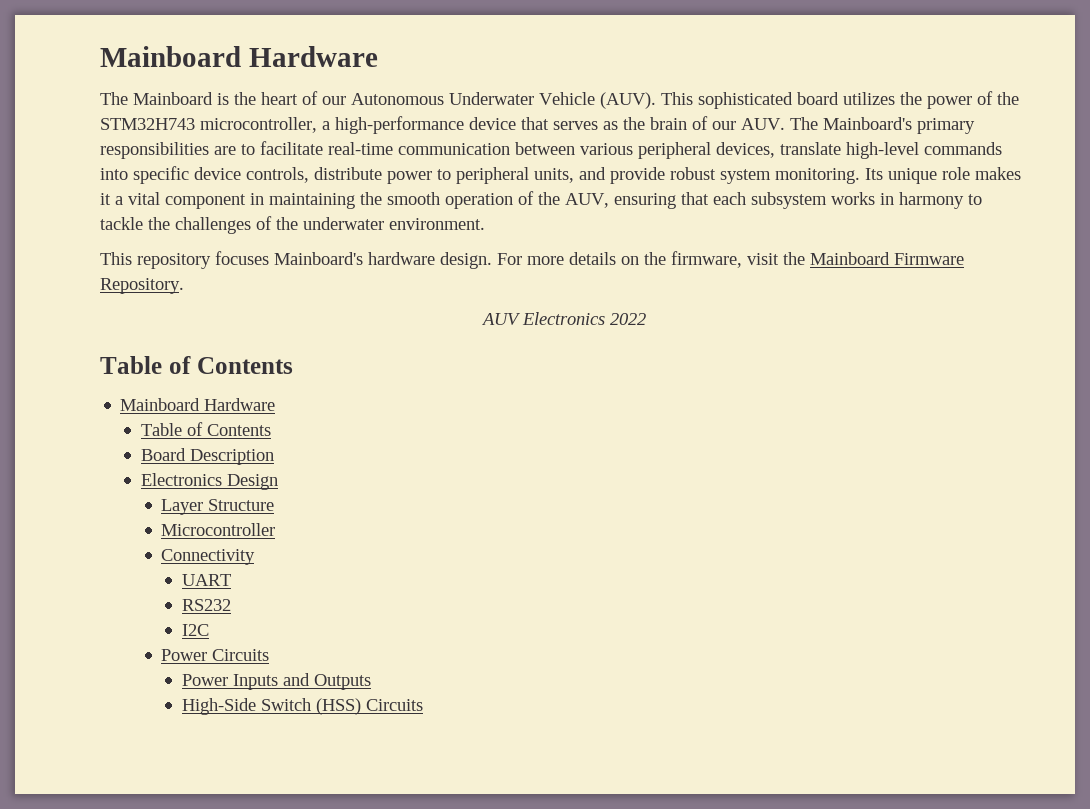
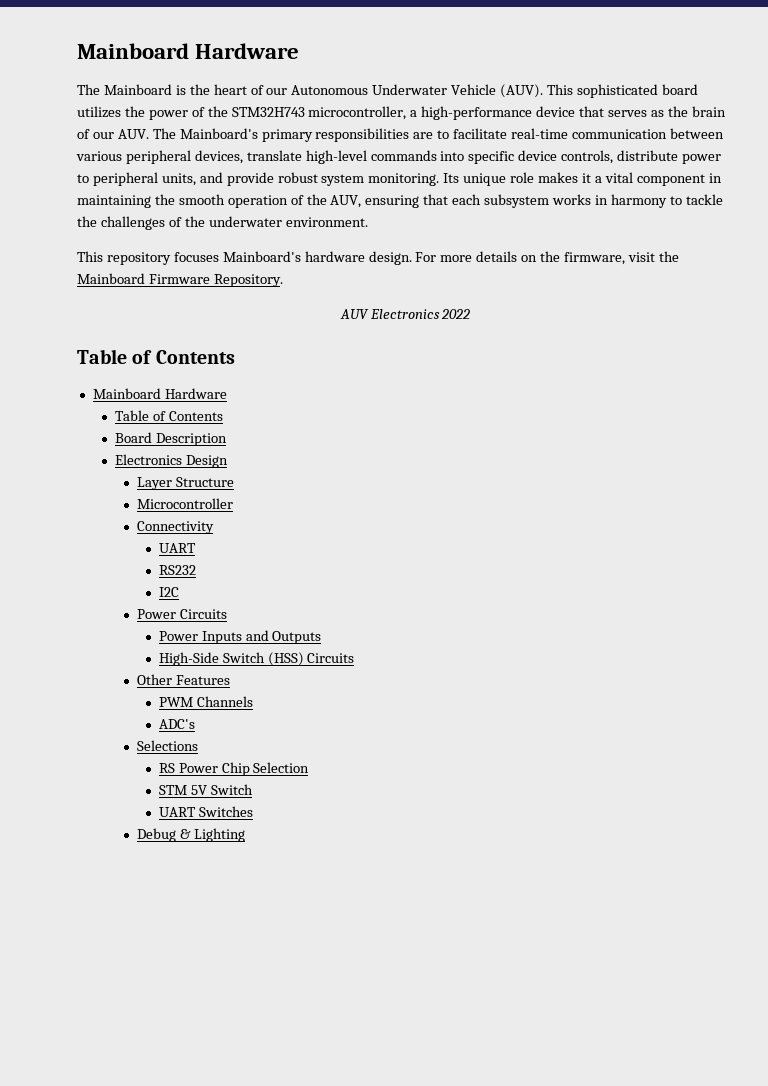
(423, 705) none -> [136,674,230,685] [158,696,253,707] [158,719,195,729] [136,740,198,751] [158,762,310,776] [158,784,253,795] [158,806,253,817] [136,828,245,842] // Other Features // PWM Channels // ADC's // Selections // RS Power Chip Selection // STM 5V Switch // UART Switches // Debug & Lighting

